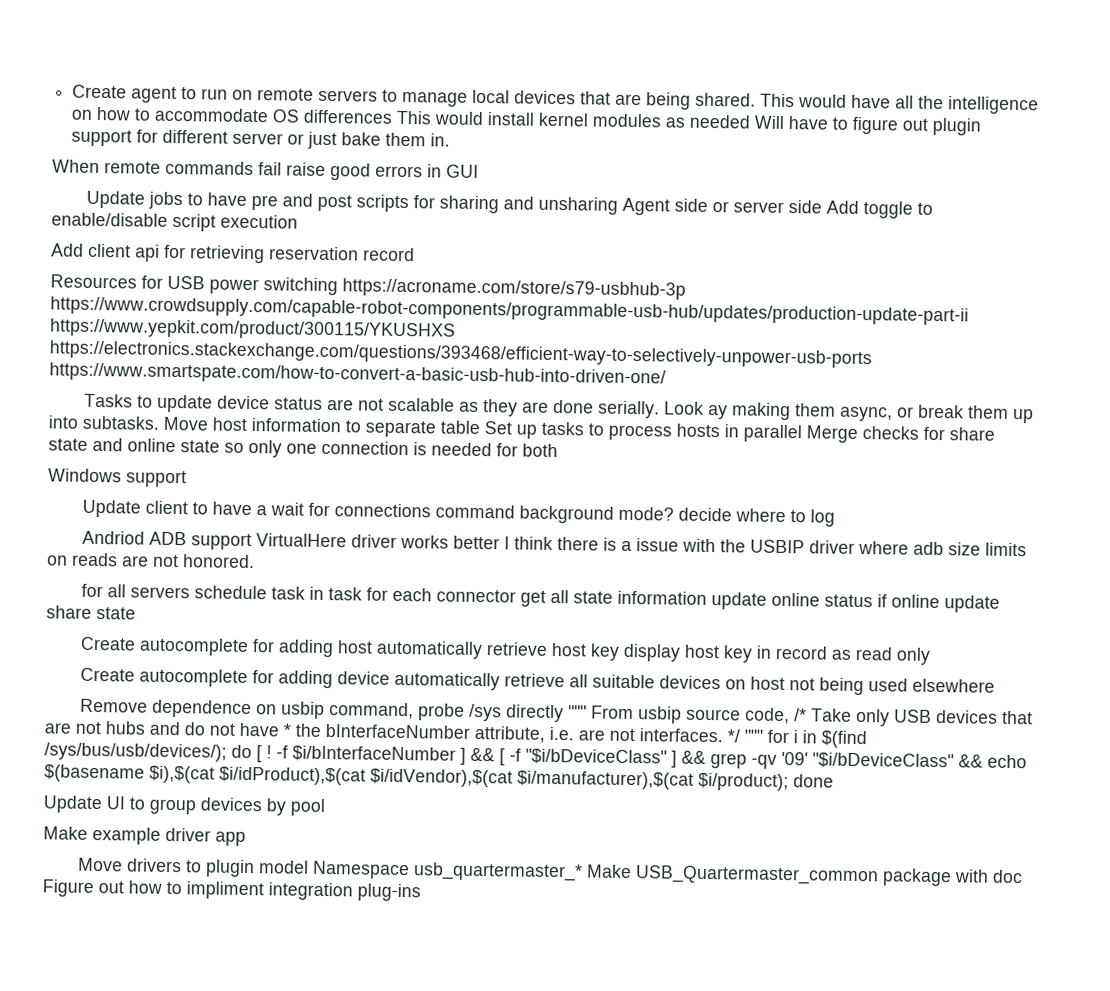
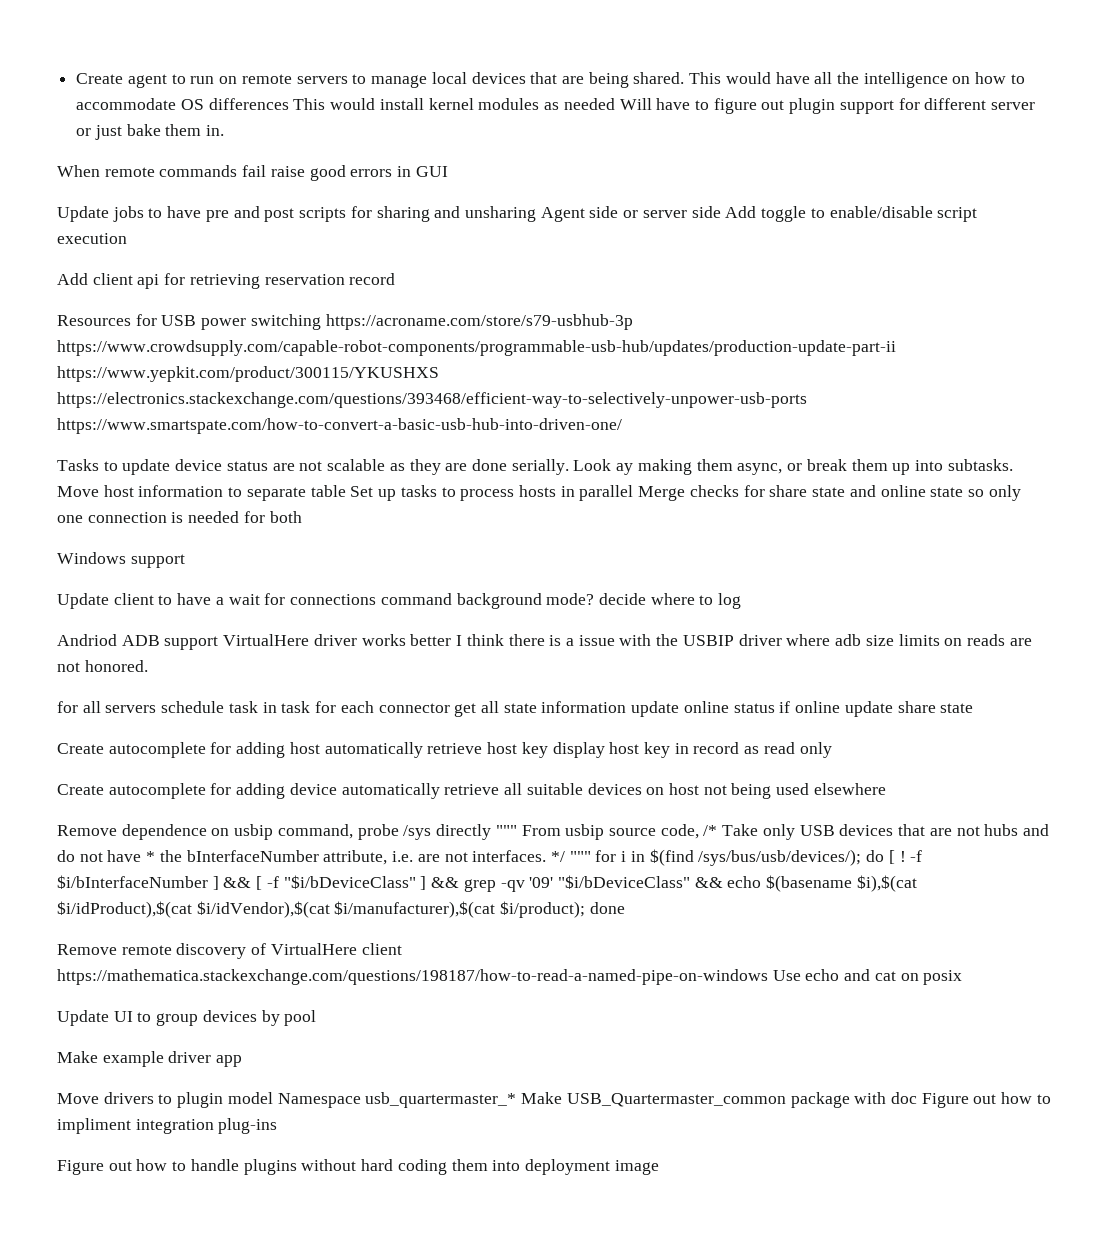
(834, 781) none -> [57,943,402,959] [57,969,963,985] // Remove remote discovery of VirtualHere client https://mathematica.stackexchange.com/questions/198187/how-to-read-a-named-pipe-on-windows Use echo and cat on posix
(421, 892) none -> [57,1159,659,1175] // Figure out how to handle plugins without hard coding them into deployment image

